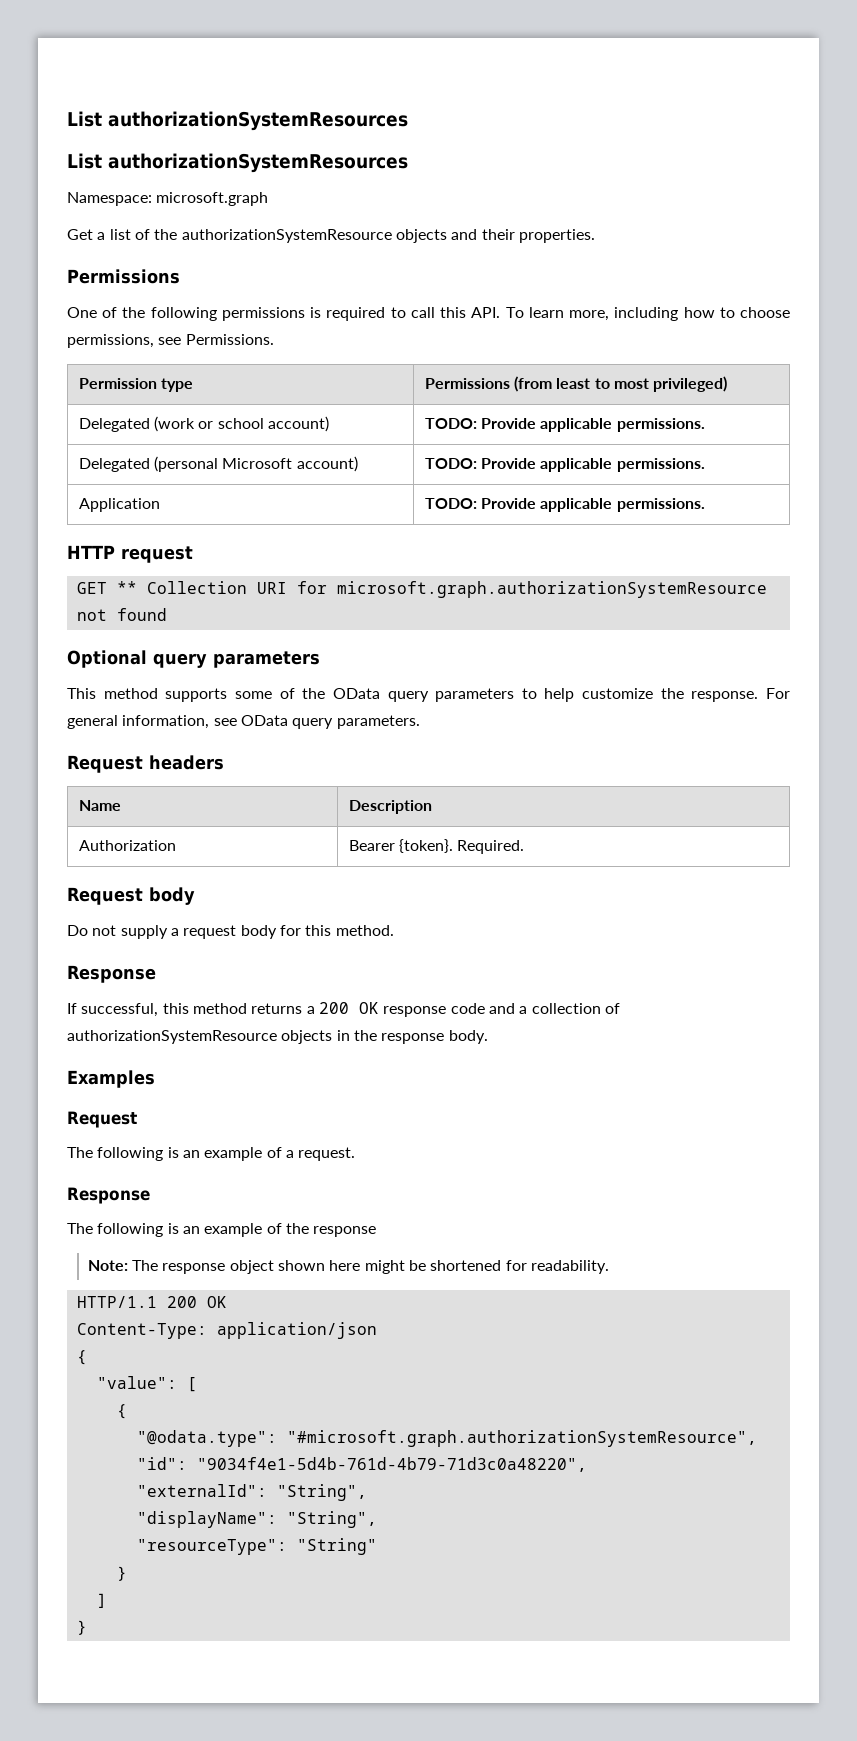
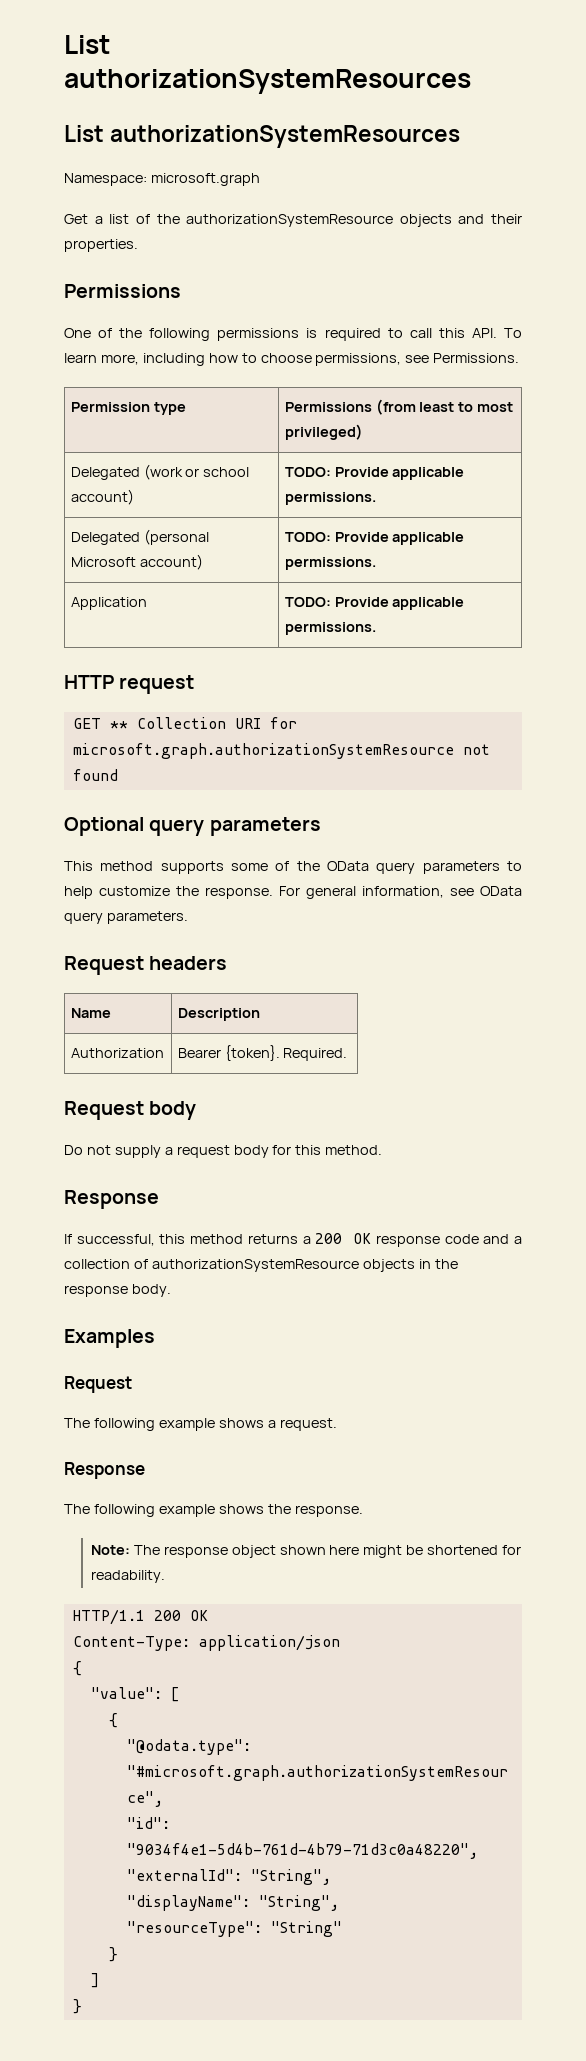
[167,1147,282,1161] is an example of -> [158,1418,264,1431] example shows
[167,1223,377,1237] is an example of the response -> [158,1504,363,1517] example shows the response.

